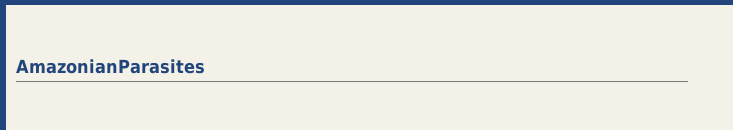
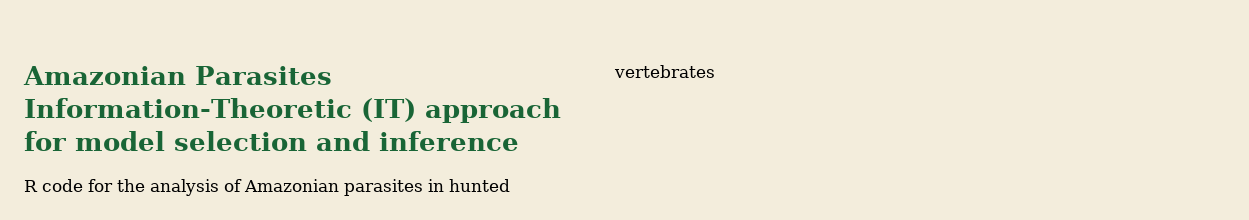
[16,59,205,74] AmazonianParasites -> [23,66,332,85] [24,98,561,123] [24,131,519,151] [24,179,510,196] [614,65,715,78] Amazonian Parasites Information-Theoretic (IT) approach for model selection and inference // R code for the analysis of Amazonian parasites in hunted vertebrates

